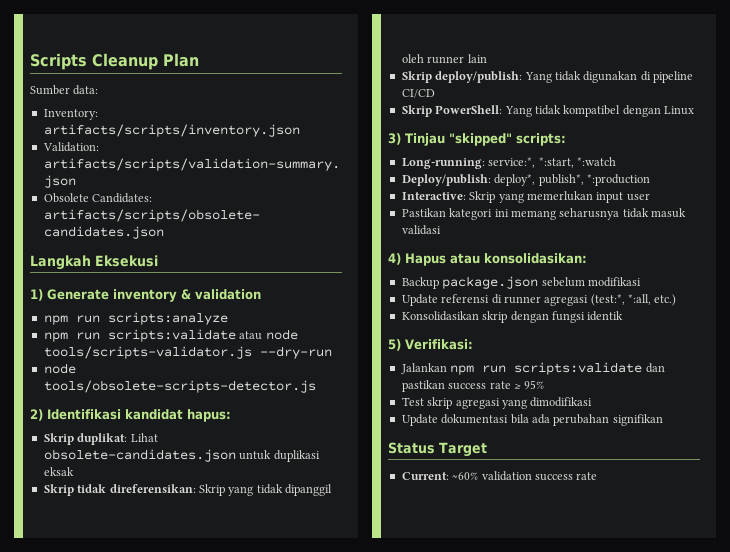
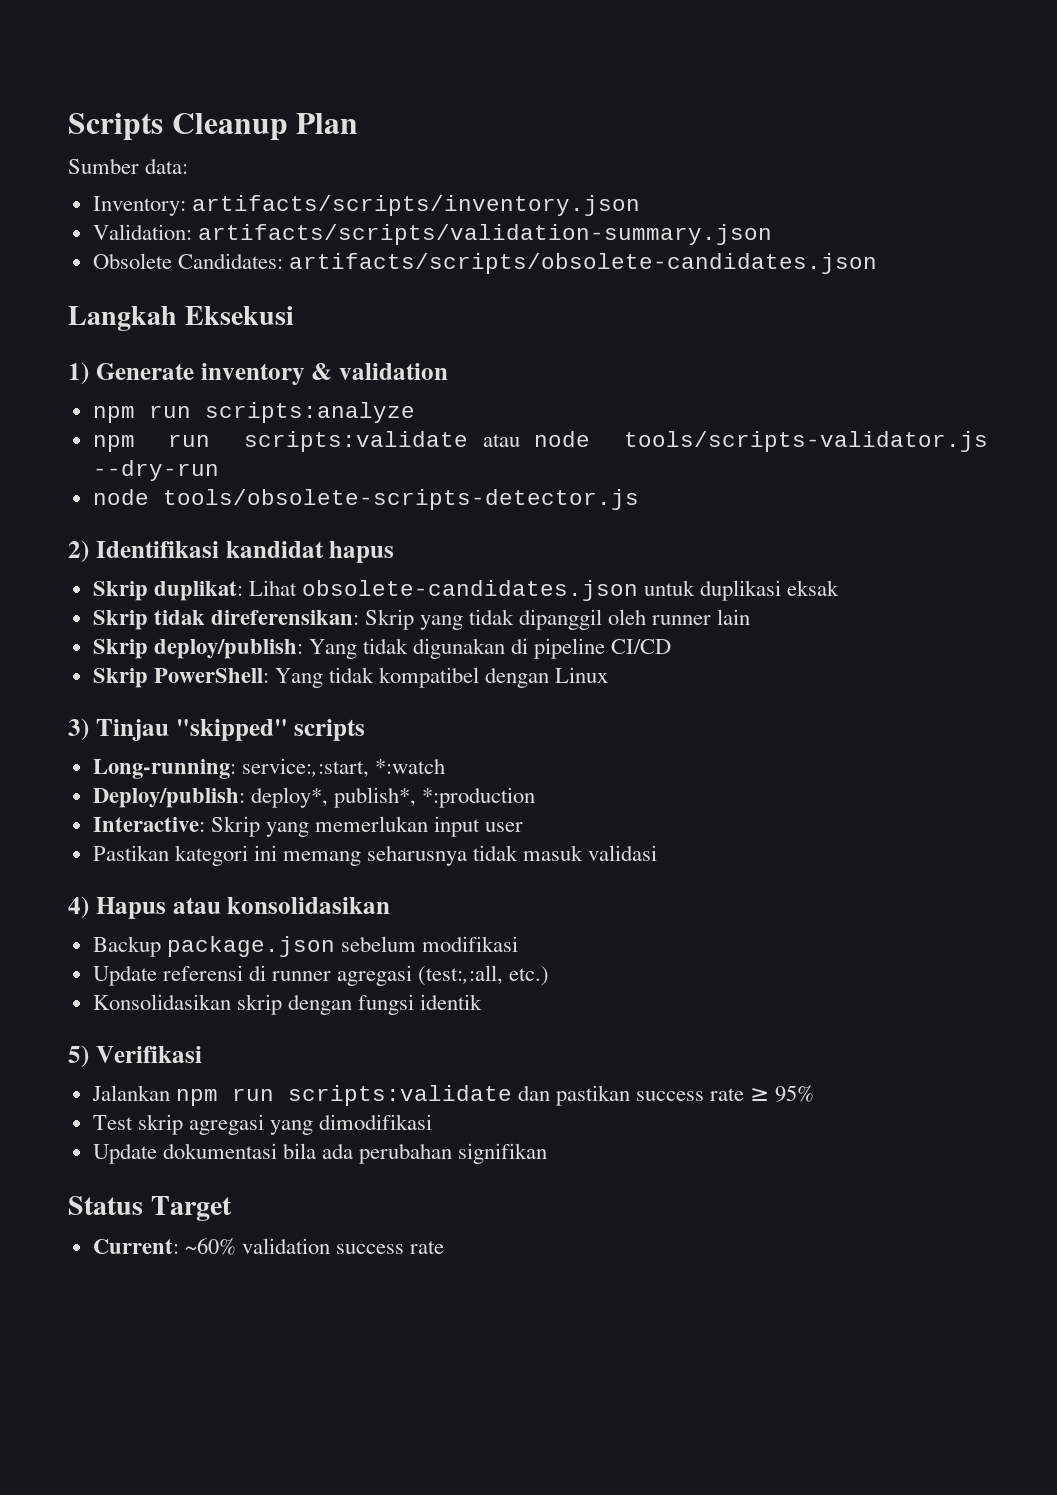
[187,409,231,422] hapus: -> [329,541,395,563] hapus
[516,133,566,146] scripts: -> [294,719,366,741] scripts
[488,157,574,168] service:*, *:start, -> [241,758,369,778] service:,:start,
[484,253,587,264] konsolidasikan: -> [227,897,391,914] konsolidasikan
[590,294,651,306] (test:*, *:all, -> [418,965,504,986] (test:,:all,
[405,339,473,350] Verifikasi: -> [95,1046,202,1063] Verifikasi

